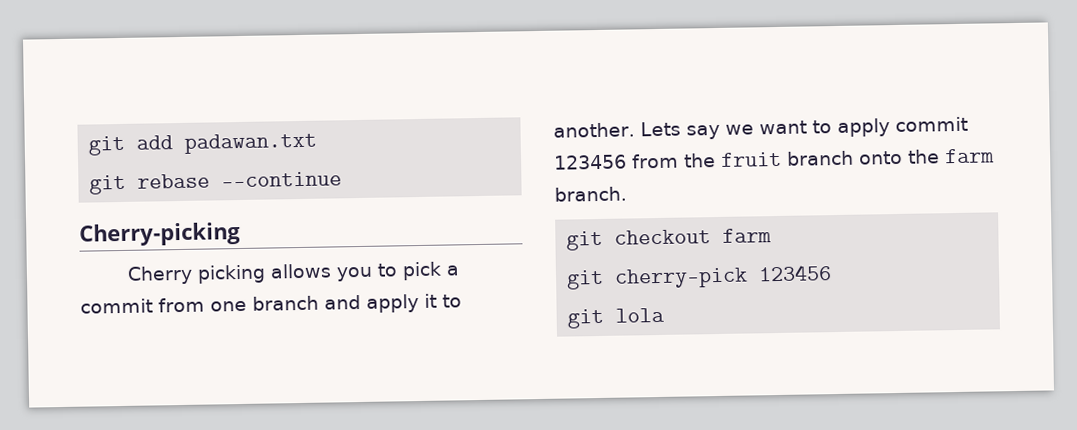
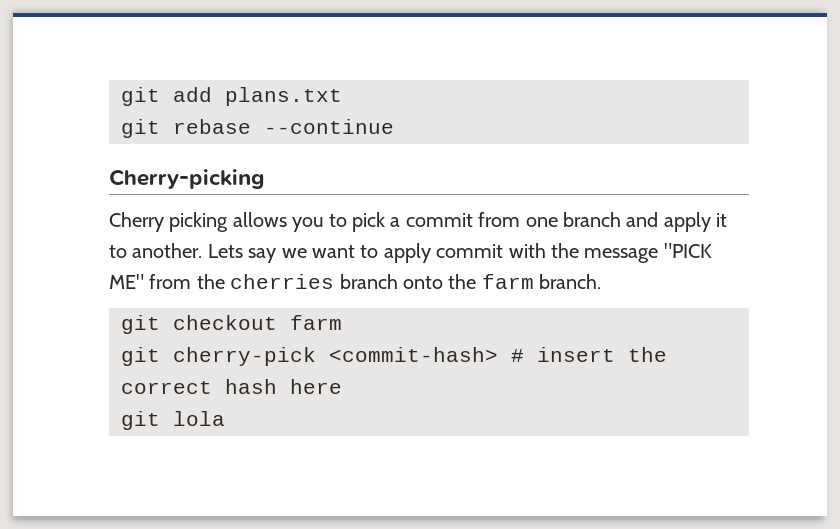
[184,132,318,154] padawan.txt -> [225,87,342,106] plans.txt
[554,154,627,170] 123456 -> [508,243,712,263] [109,274,144,289] with the message "PICK ME"
[720,151,782,167] fruit -> [230,274,335,289] cherries
[758,264,833,282] 123456 -> [329,347,667,362] [121,379,342,394] <commit-hash> # insert the correct hash here

